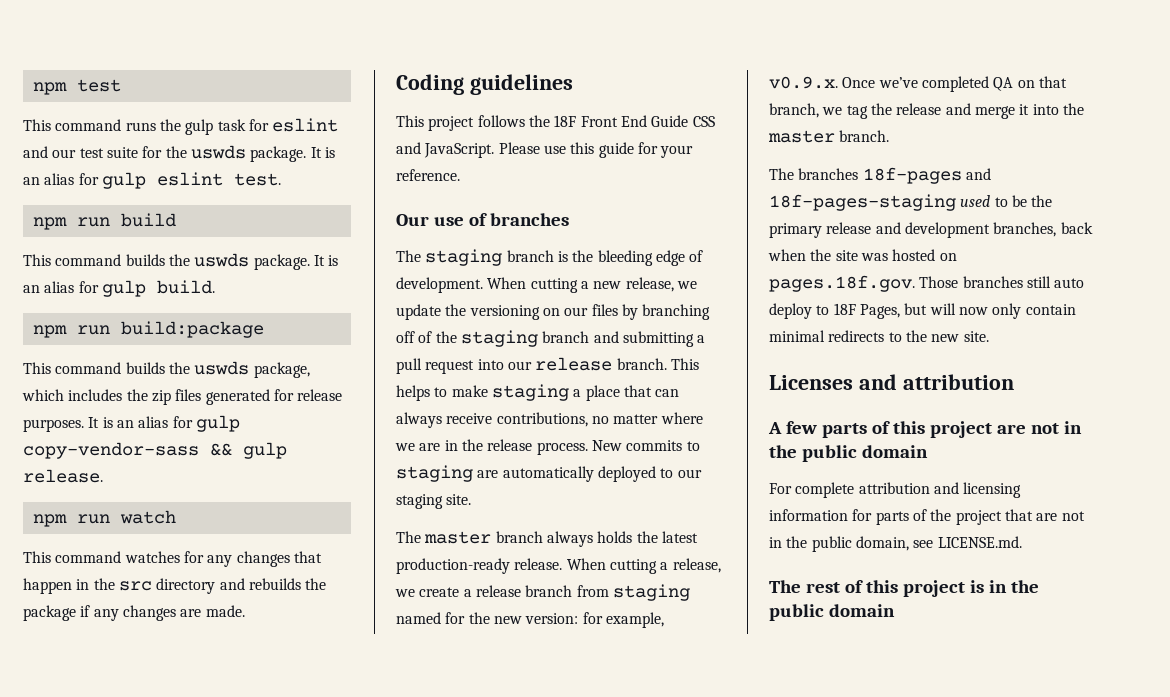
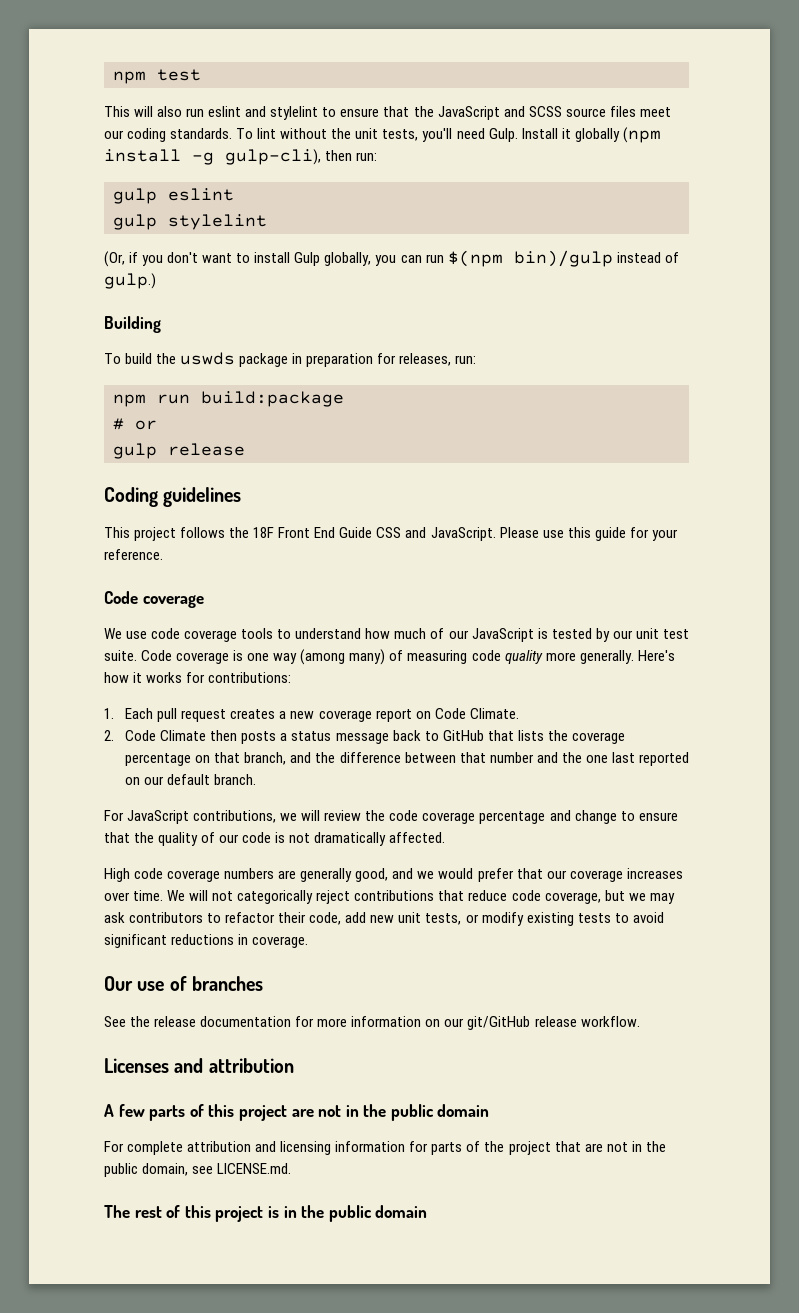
[55,118,339,135] [23,145,335,162] [23,172,281,189] [32,213,176,230] [23,253,339,270] [23,280,215,297] [32,321,264,338] [23,361,310,378] [22,389,343,405] [23,415,240,432] [23,442,287,459] [23,469,103,483] [32,510,176,527] [23,551,322,567] [23,578,327,594] [23,605,245,621] command runs the gulp task for eslint and our test suite for the uswds package. It is an alias for gulp eslint test. // npm run build // This command builds the uswds package. It is an alias for gulp build. // npm run build:package // This command builds the uswds package, which includes the zip files generated for release purposes. It is an alias for gulp copy-vendor-sass && gulp release. // npm run watch // This command watches for any changes that happen in the src directory and rebuilds the package if any changes are made. -> [134,106,671,120] [104,127,661,143] [104,149,378,165] [113,188,234,204] [113,214,267,230] [104,250,679,267] [104,273,156,289] [104,316,161,333] [104,352,477,367] [113,391,344,407] [113,418,157,430] [113,443,245,459] will also run eslint and stylelint to ensure that the JavaScript and SCSS source files meet our coding standards. To lint without the unit tests, you'll need Gulp. Install it globally (npm install -g gulp-cli), then run: // gulp eslint // gulp stylelint // (Or, if you don't want to install Gulp globally, you can run $(npm bin)/gulp instead of gulp.) // Building // To build the uswds package in preparation for releases, run: // npm run build:package // # or // gulp release
[396,213,569,226] [396,249,704,266] [396,277,697,293] [396,304,711,320] [396,330,706,347] [396,357,699,374] [396,384,680,401] [396,412,703,428] [395,439,700,455] [396,465,702,482] [396,494,472,509] [396,531,698,547] [396,558,721,574] [395,584,690,601] [396,612,664,628] [769,76,1067,92] [769,103,1084,119] [768,130,890,143] [769,167,991,184] [769,194,1053,211] [769,222,1093,238] [768,249,957,261] [769,275,1085,292] [769,303,1076,319] [769,330,989,342] Our use of branches // The staging branch is the bleeding edge of development. When cutting a new release, we update the versioning on our files by branching off of the staging branch and submitting a pull request into our release branch. This helps to make staging a place that can always receive contributions, no matter where we are in the release process. New commits to staging are automatically deployed to our staging site. // The master branch always holds the latest production-ready release. When cutting a release, we create a release branch from staging named for the new version: for example, v0.9.x. Once we’ve completed QA on that branch, we tag the release and merge it into the master branch. // The branches 18f-pages and 18f-pages-staging used to be the primary release and development branches, back when the site was hosted on pages.18f.gov. Those branches still auto deploy to 18F Pages, but will now only contain minimal redirects to the new site. -> [104,591,204,608] [104,628,689,642] [104,649,675,665] [104,672,292,683] [104,708,519,722] [104,730,625,744] [125,752,689,766] [125,774,257,785] [104,810,678,824] [104,832,446,846] [104,868,683,882] [104,890,675,904] [104,912,664,926] [104,934,309,948] [104,976,263,991] [104,1016,640,1030] Code coverage // We use code coverage tools to understand how much of our JavaScript is tested by our unit test suite. Code coverage is one way (among many) of measuring code quality more generally. Here's how it works for contributions: // 1. Each pull request creates a new coverage report on Code Climate. // 2. Code Climate then posts a status message back to GitHub that lists the coverage percentage on that branch, and the difference between that number and the one last reported on our default branch. // For JavaScript contributions, we will review the code coverage percentage and change to ensure that the quality of our code is not dramatically affected. // High code coverage numbers are generally good, and we would prefer that our coverage increases over time. We will not categorically reject contributions that reduce code coverage, but we may ask contributors to refactor their code, add new unit tests, or modify existing tests to avoid significant reductions in coverage. // Our use of branches // See the release documentation for more information on our git/GitHub release workflow.

